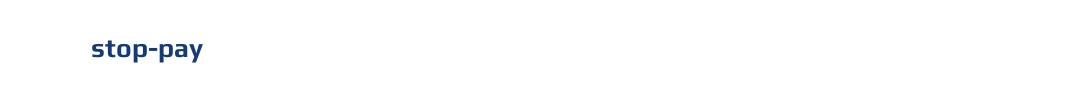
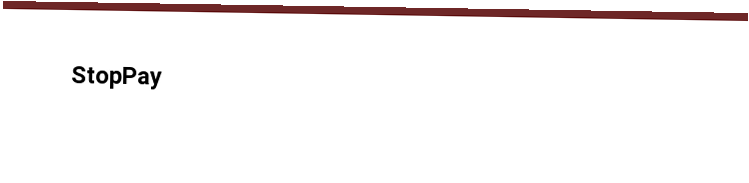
[91,40,203,63] stop-pay -> [71,66,163,90] StopPay

